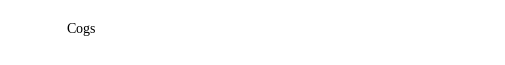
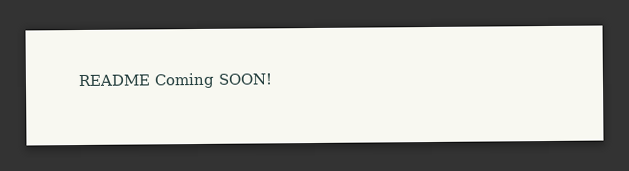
[67,23,95,36] Cogs -> [78,72,272,89] README Coming SOON!

